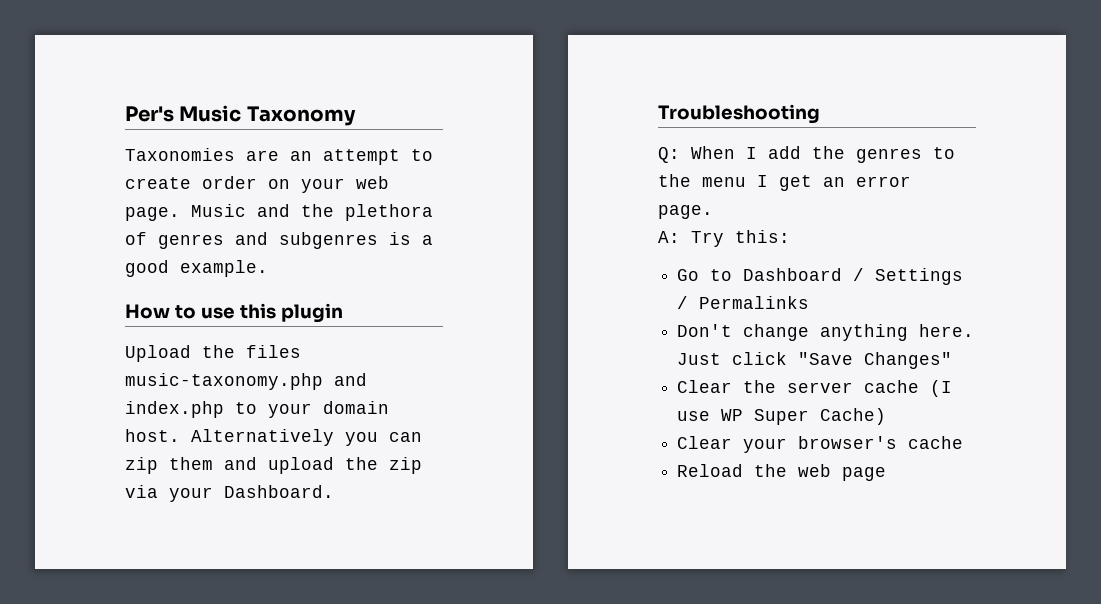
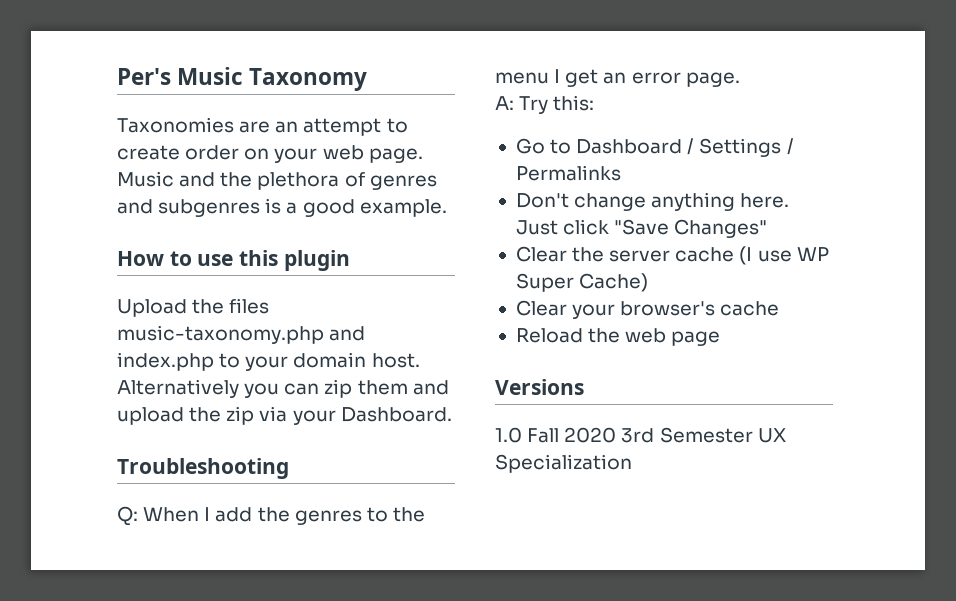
(887, 474) none -> [495,379,584,395] [495,427,786,443] [495,454,632,473] // Versions // 1.0 Fall 2020 3rd Semester UX Specialization

